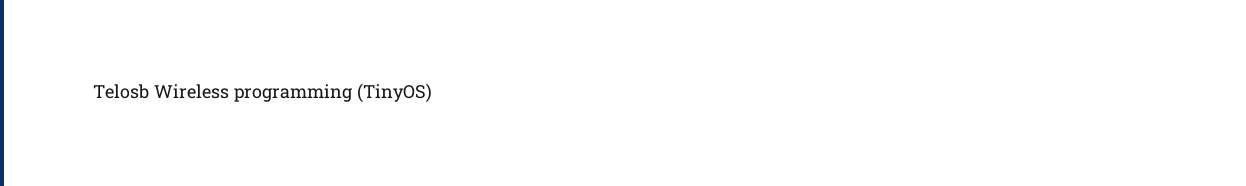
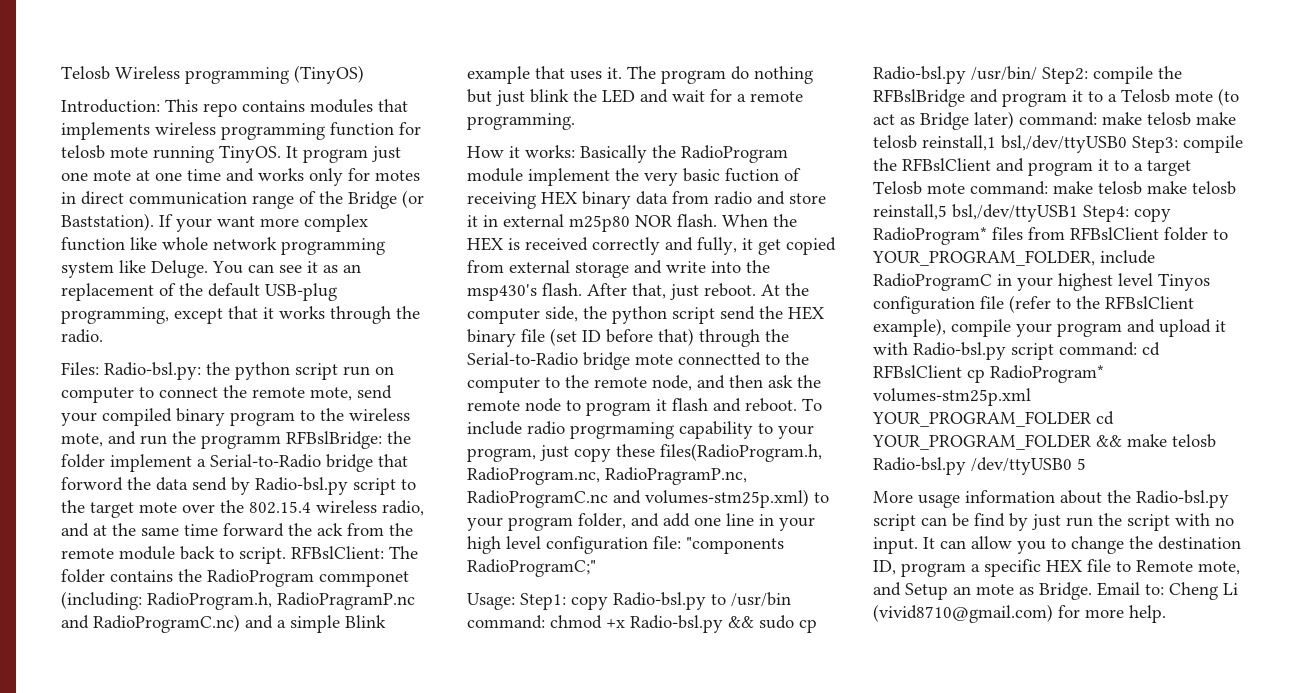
(432, 93) none -> [61,99,408,117] [61,122,421,140] [61,145,401,163] [61,168,420,186] [61,190,424,209] [61,213,368,232] [61,237,385,255] [61,260,361,278] [61,283,337,301] [61,306,420,324] [61,329,103,343] [61,362,394,380] [61,385,392,403] [61,408,410,426] [61,431,411,449] [61,454,408,472] [61,477,416,495] [61,500,424,518] [61,523,413,537] [61,546,418,564] [61,569,409,587] [61,591,415,610] [61,614,386,633] [467,66,813,84] [467,89,803,106] [467,113,575,130] [467,145,788,163] [467,168,801,186] [467,191,826,209] [467,214,797,232] [467,237,836,255] [467,260,770,278] [467,283,809,301] [467,306,824,324] [467,328,789,347] [467,352,809,370] [467,375,821,393] [467,398,822,416] [467,421,814,439] [467,443,822,462] [467,467,747,485] [467,489,829,508] [467,513,815,531] [467,536,784,554] [467,559,596,577] [467,592,791,610] [467,615,817,633] [873,66,1182,84] [873,88,1239,107] [873,111,1236,130] [873,135,1243,153] [873,158,1191,176] [873,181,1236,195] [873,204,1171,222] [873,227,1228,245] [872,250,1155,266] [873,273,1210,291] [873,295,1194,314] [873,318,1226,337] [873,342,1160,360] [873,365,1104,383] [873,388,1031,406] [872,411,1114,427] [872,434,1216,450] [873,457,1086,475] [873,490,1229,508] [873,513,1234,531] [873,536,1241,554] [873,559,1240,577] [873,582,1238,600] [873,604,1166,623] // Introduction: This repo contains modules that implements wireless programming function for telosb mote running TinyOS. It program just one mote at one time and works only for motes in direct communication range of the Bridge (or Baststation). If your want more complex function like whole network programming system like Deluge. You can see it as an replacement of the default USB-plug programming, except that it works through the radio. // Files: Radio-bsl.py: the python script run on computer to connect the remote mote, send your compiled binary program to the wireless mote, and run the programm RFBslBridge: the folder implement a Serial-to-Radio bridge that forword the data send by Radio-bsl.py script to the target mote over the 802.15.4 wireless radio, and at the same time forward the ack from the remote module back to script. RFBslClient: The folder contains the RadioProgram commponet (including: RadioProgram.h, RadioPragramP.nc and RadioProgramC.nc) and a simple Blink example that uses it. The program do nothing but just blink the LED and wait for a remote programming. // How it works: Basically the RadioProgram module implement the very basic fuction of receiving HEX binary data from radio and store it in external m25p80 NOR flash. When the HEX is received correctly and fully, it get copied from external storage and write into the msp430's flash. After that, just reboot. At the computer side, the python script send the HEX binary file (set ID before that) through the Serial-to-Radio bridge mote connectted to the computer to the remote node, and then ask the remote node to program it flash and reboot. To include radio progrmaming capability to your program, just copy these files(RadioProgram.h, RadioProgram.nc, RadioPragramP.nc, RadioProgramC.nc and volumes-stm25p.xml) to your program folder, and add one line in your high level configuration file: "components RadioProgramC;" // Usage: Step1: copy Radio-bsl.py to /usr/bin command: chmod +x Radio-bsl.py && sudo cp Radio-bsl.py /usr/bin/ Step2: compile the RFBslBridge and program it to a Telosb mote (to act as Bridge later) command: make telosb make telosb reinstall,1 bsl,/dev/ttyUSB0 Step3: compile the RFBslClient and program it to a target Telosb mote command: make telosb make telosb reinstall,5 bsl,/dev/ttyUSB1 Step4: copy RadioProgram* files from RFBslClient folder to YOUR_PROGRAM_FOLDER, include RadioProgramC in your highest level Tinyos configuration file (refer to the RFBslClient example), compile your program and upload it with Radio-bsl.py script command: cd RFBslClient cp RadioProgram* volumes-stm25p.xml YOUR_PROGRAM_FOLDER cd YOUR_PROGRAM_FOLDER && make telosb Radio-bsl.py /dev/ttyUSB0 5 // More usage information about the Radio-bsl.py script can be find by just run the script with no input. It can allow you to change the destination ID, program a specific HEX file to Remote mote, and Setup an mote as Bridge. Email to: Cheng Li (vivid8710@gmail.com) for more help.

